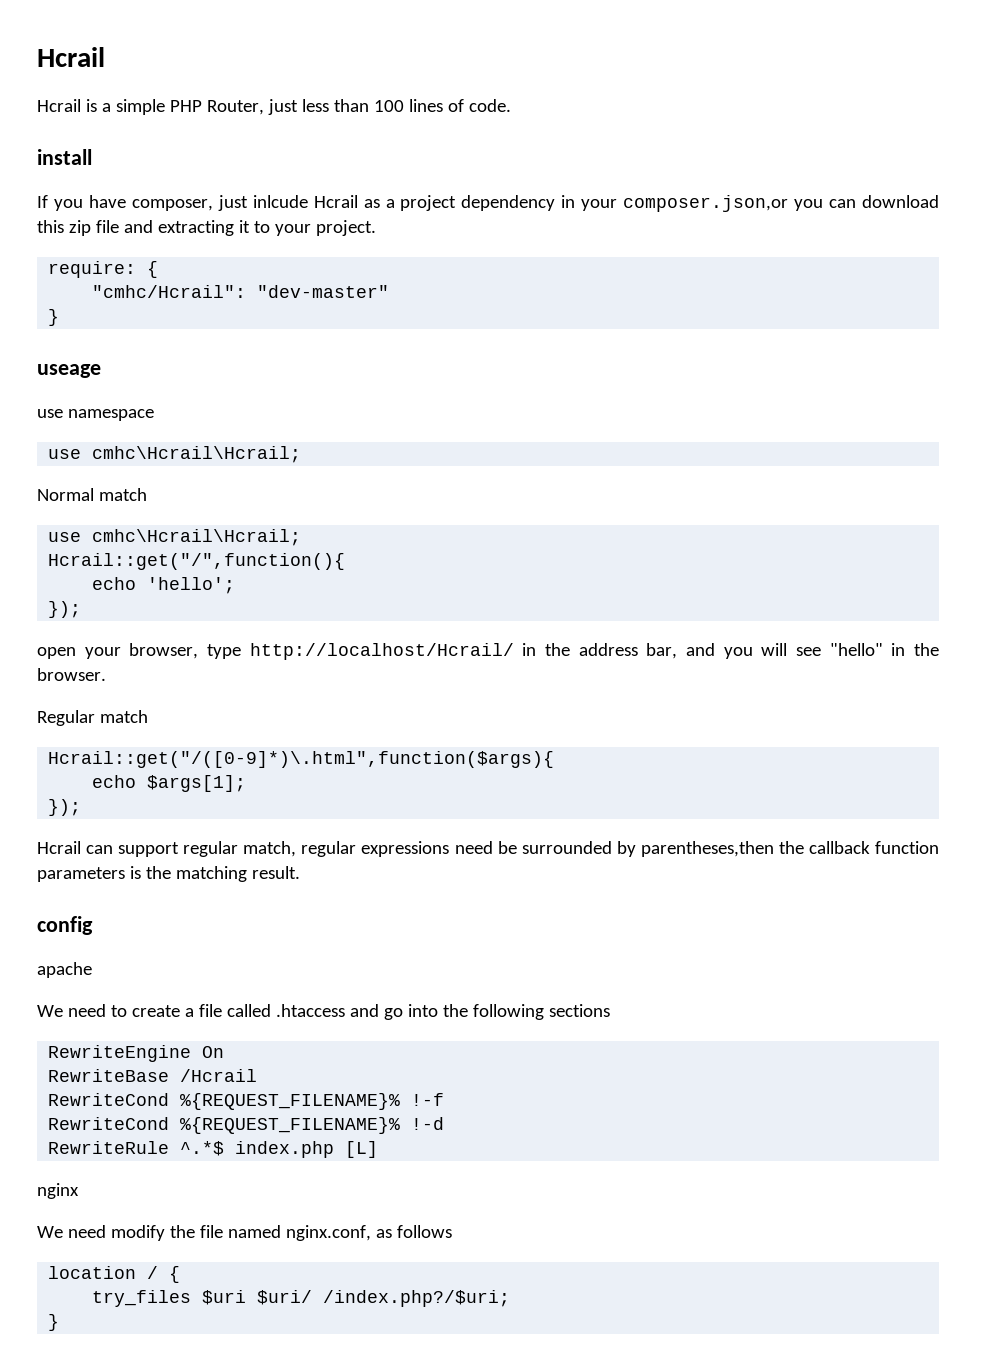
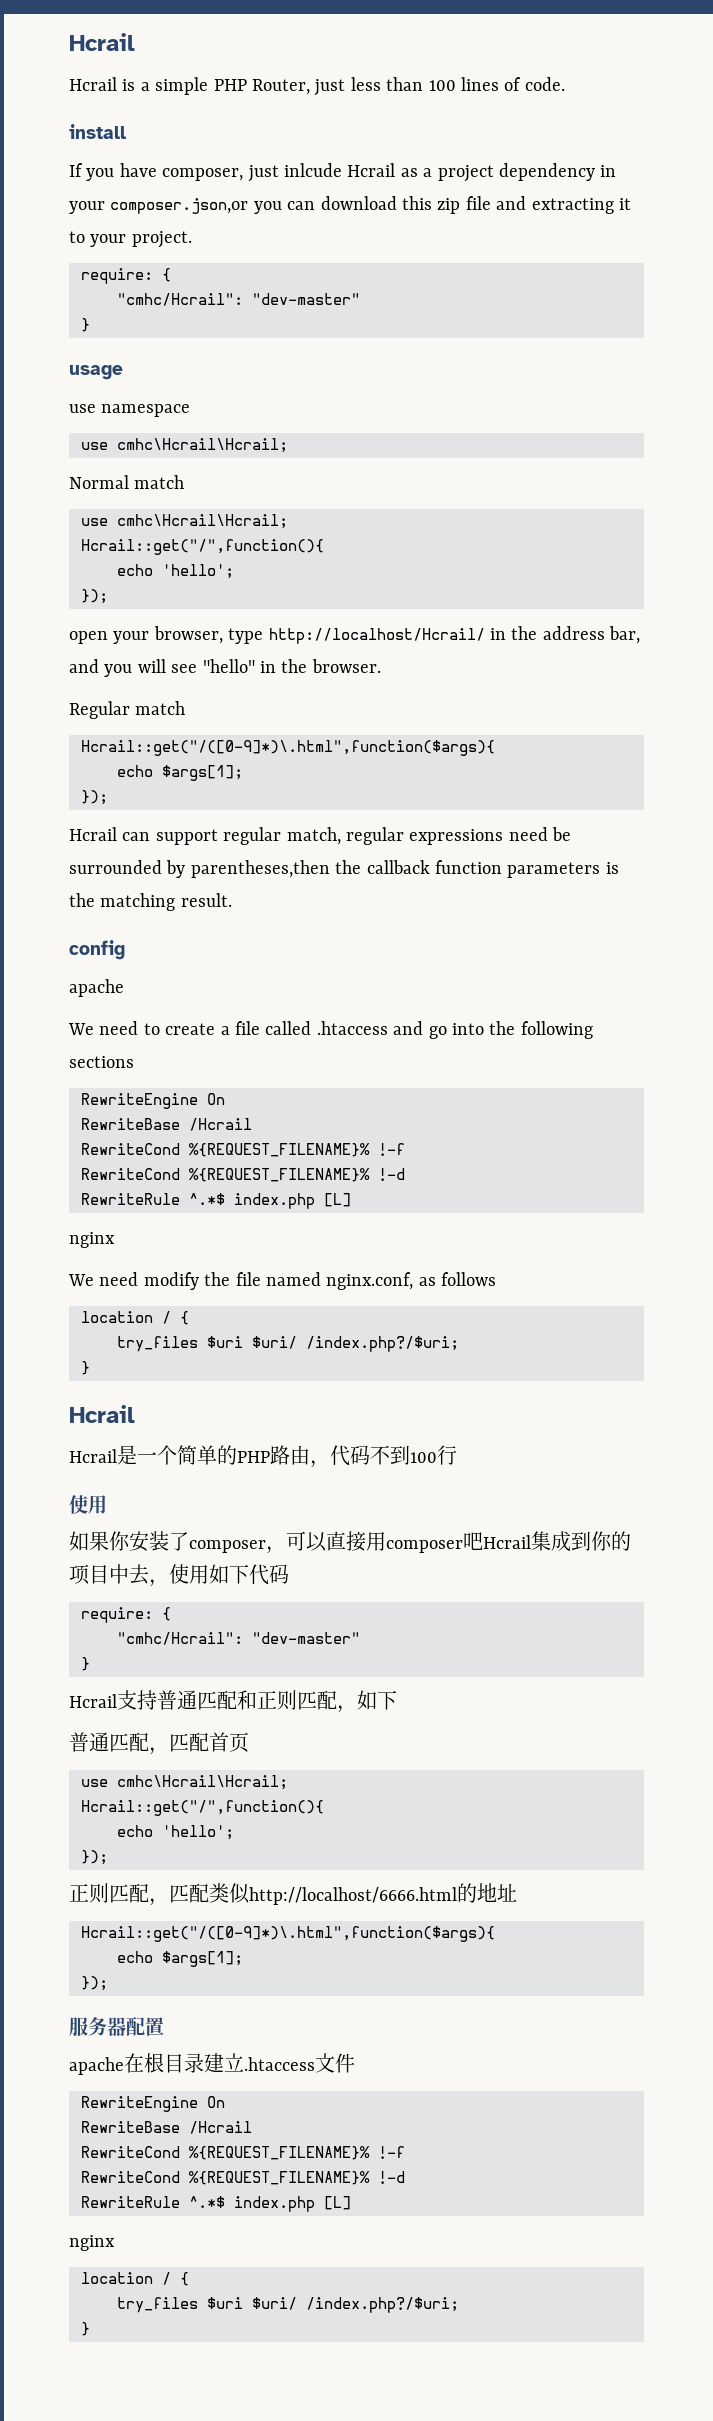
[37,364,101,378] useage -> [69,365,123,380] usage
(60, 1322) none -> [69,1405,135,1423] [69,1445,457,1468] [69,1495,107,1514] [69,1531,631,1554] [69,1564,289,1587] [81,1607,171,1623] [117,1632,360,1645] [81,1657,90,1671] [69,1690,397,1713] [69,1732,249,1755] [81,1775,288,1790] [81,1800,324,1816] [117,1825,234,1840] [81,1850,108,1865] [69,1883,517,1906] [81,1926,495,1942] [117,1951,243,1967] [81,1976,108,1991] [69,2017,164,2036] [69,2053,355,2075] [81,2096,225,2112] [81,2121,252,2134] [81,2146,405,2160] [81,2171,405,2185] [81,2196,351,2212] [69,2235,115,2251] [81,2272,189,2286] [117,2297,459,2313] [81,2322,90,2336] // Hcrail // Hcrail是一个简单的PHP路由，代码不到100行 // 使用 // 如果你安装了composer，可以直接用composer吧Hcrail集成到你的项目中去，使用如下代码 // require: { // "cmhc/Hcrail": "dev-master" // } // Hcrail支持普通匹配和正则匹配，如下 // 普通匹配，匹配首页 // use cmhc\Hcrail\Hcrail; // Hcrail::get("/",function(){ // echo 'hello'; // }); // 正则匹配，匹配类似http://localhost/6666.html的地址 // Hcrail::get("/([0-9]*)\.html",function($args){ // echo $args[1]; // }); // 服务器配置 // apache在根目录建立.htaccess文件 // RewriteEngine On // RewriteBase /Hcrail // RewriteCond %{REQUEST_FILENAME}% !-f // RewriteCond %{REQUEST_FILENAME}% !-d // RewriteRule ^.*$ index.php [L] // nginx // location / { // try_files $uri $uri/ /index.php?/$uri; // }

